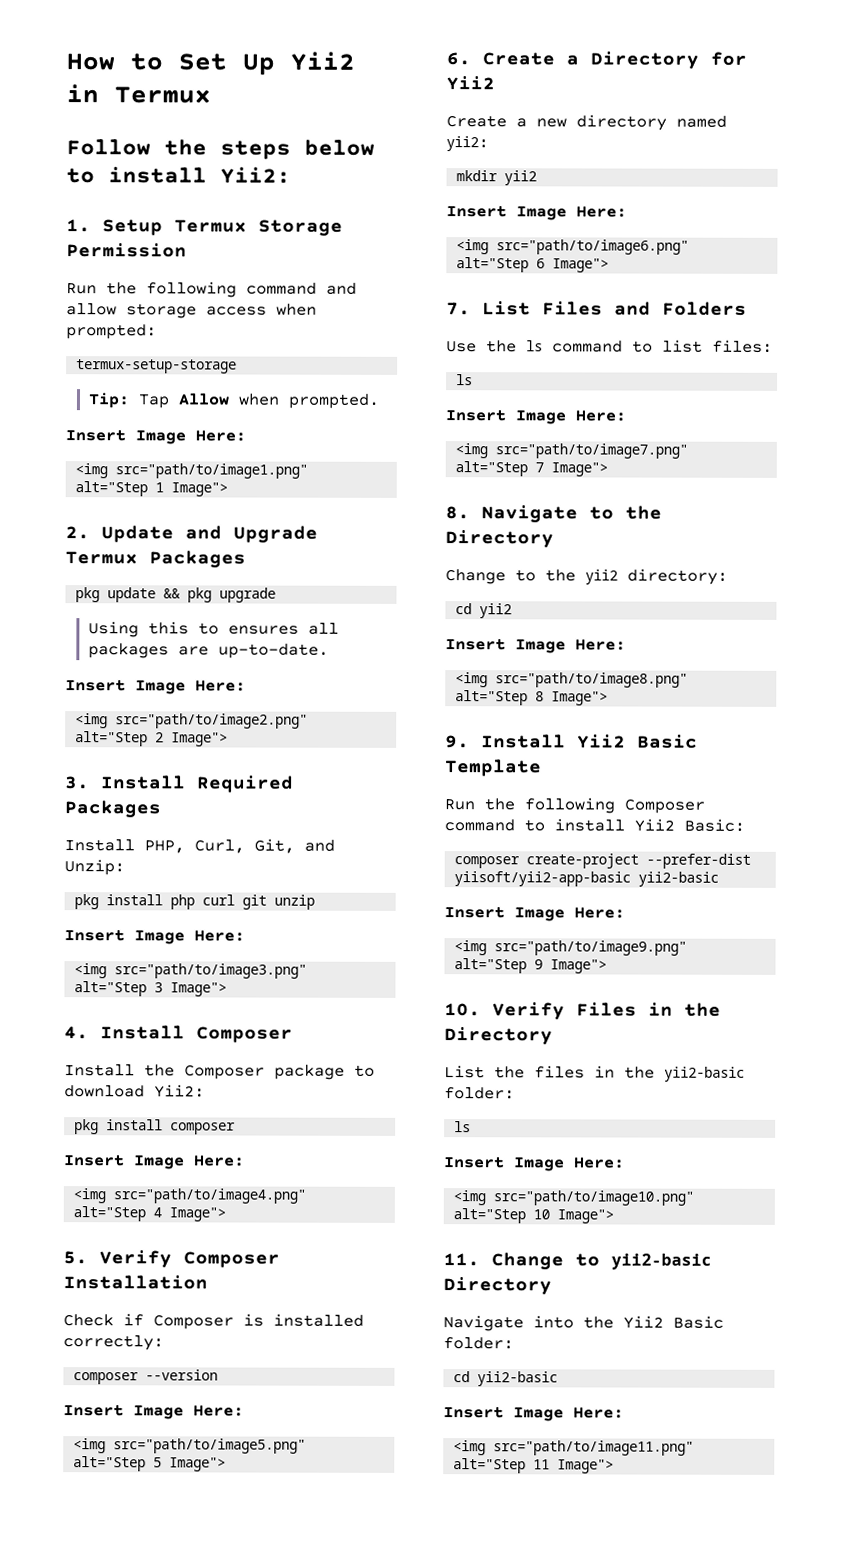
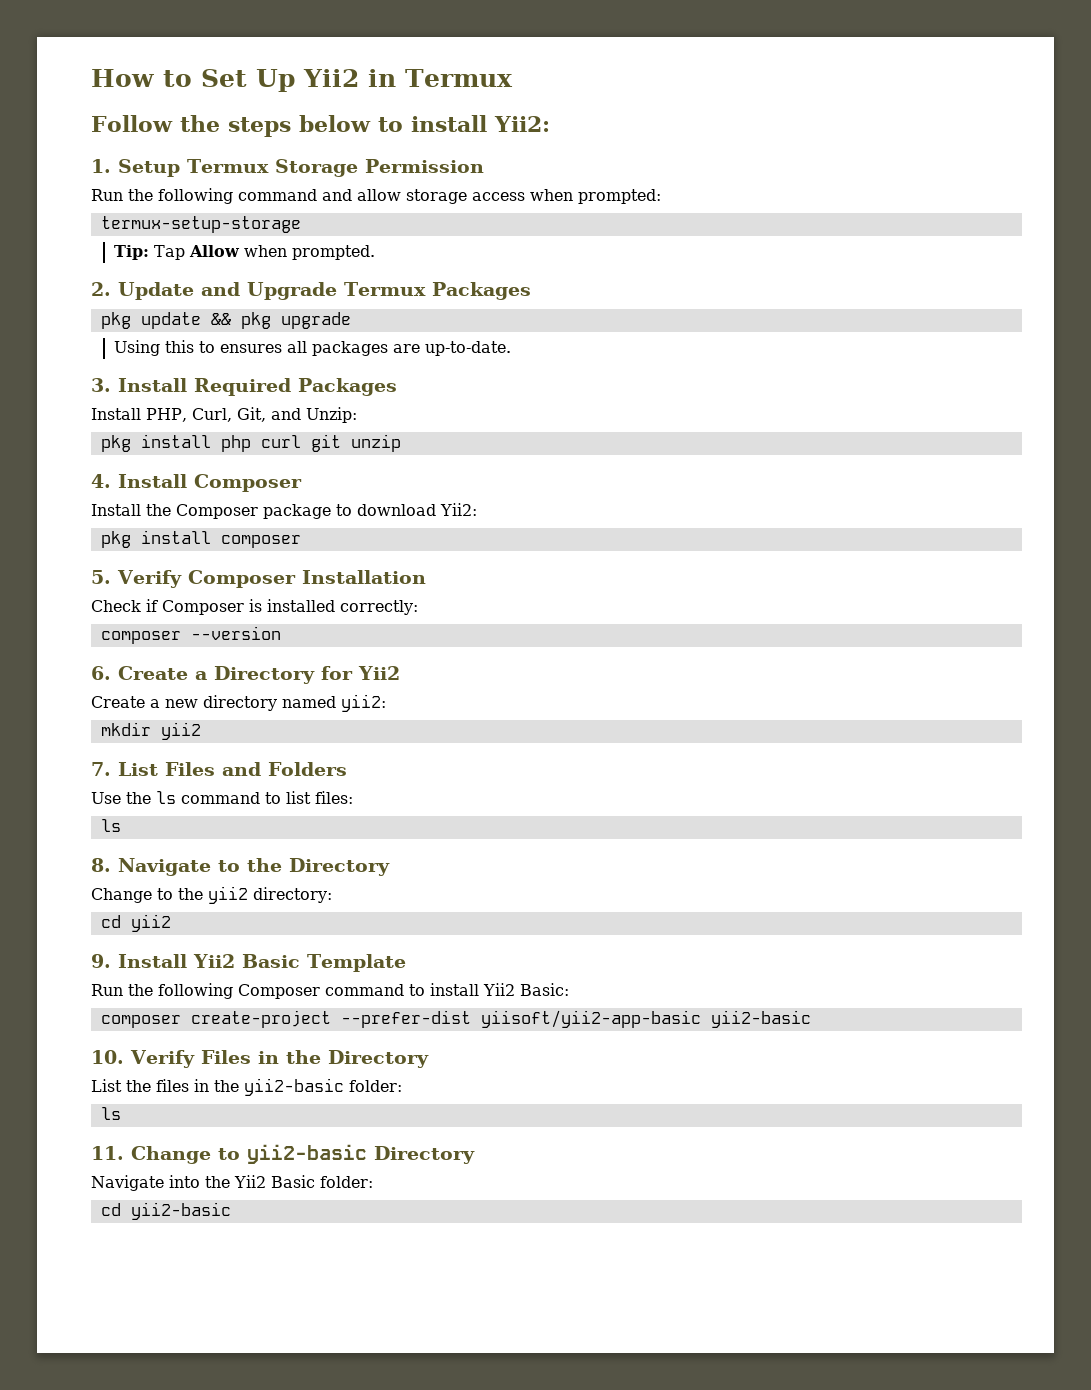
[65,429,246,445] [75,463,309,479] [75,481,229,497] // Insert Image Here: // <img src="path/to/image1.png" alt="Step 1 Image"> -> (376, 252) none
[65,679,246,695] [75,713,309,729] [75,731,229,747] // Insert Image Here: // <img src="path/to/image2.png" alt="Step 2 Image"> -> (512, 348) none
[64,929,245,945] [74,963,308,979] [74,981,228,997] // Insert Image Here: // <img src="path/to/image3.png" alt="Step 3 Image"> -> (401, 443) none
[63,1154,245,1170] [73,1188,307,1204] [73,1206,227,1222] // Insert Image Here: // <img src="path/to/image4.png" alt="Step 4 Image"> -> (301, 541) none
[63,1404,244,1420] [73,1438,307,1454] [73,1456,227,1472] // Insert Image Here: // <img src="path/to/image5.png" alt="Step 5 Image"> -> (281, 633) none
[446,205,627,221] [456,239,690,255] [456,257,610,273] // Insert Image Here: // <img src="path/to/image6.png" alt="Step 6 Image"> -> (201, 731) none
[445,409,626,425] [455,443,689,459] [455,461,609,477] // Insert Image Here: // <img src="path/to/image7.png" alt="Step 7 Image"> -> (121, 825) none
[445,638,626,654] [455,672,689,688] [455,690,609,706] // Insert Image Here: // <img src="path/to/image8.png" alt="Step 8 Image"> -> (171, 923) none
[444,906,625,922] [454,940,688,956] [454,958,608,974] // Insert Image Here: // <img src="path/to/image9.png" alt="Step 9 Image"> -> (811, 1019) none
[443,1156,625,1172] [453,1190,695,1206] [453,1208,615,1224] // Insert Image Here: // <img src="path/to/image10.png" alt="Step 10 Image"> -> (121, 1113) none
[443,1406,624,1422] [453,1440,695,1456] [453,1458,615,1474] // Insert Image Here: // <img src="path/to/image11.png" alt="Step 11 Image"> -> (231, 1211) none

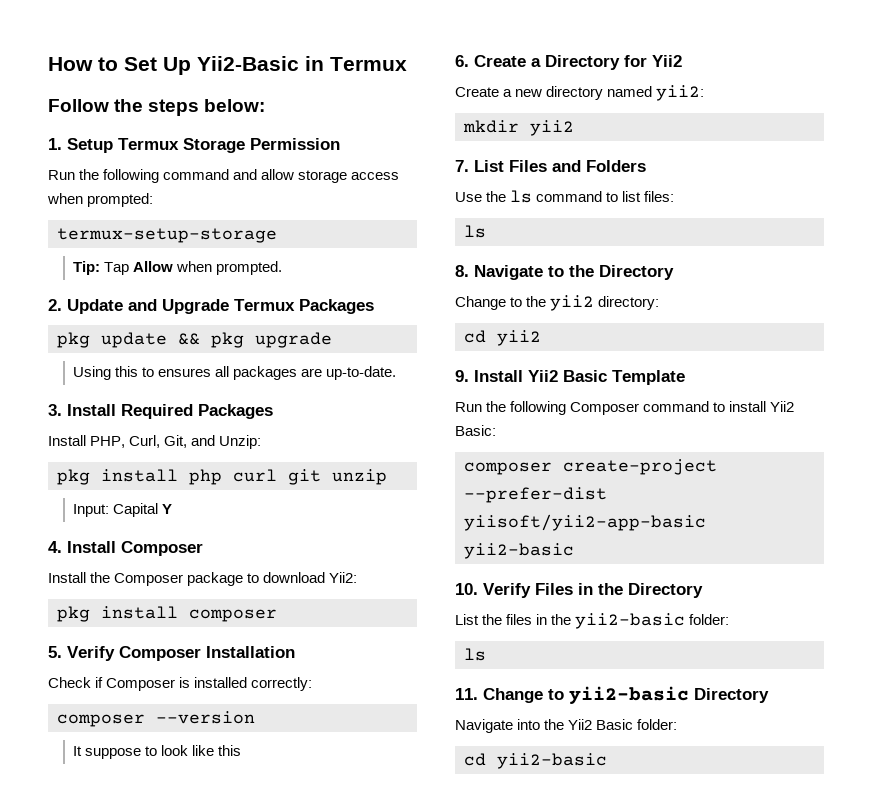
[303,69,359,87] Yii2 -> [197,56,299,71] Yii2-Basic
[298,115,550,132] below to install Yii2: -> [204,99,266,112] below:
(401, 443) none -> [73,503,173,517] // Input: Capital Y
(281, 633) none -> [73,745,242,759] // It suppose to look like this

